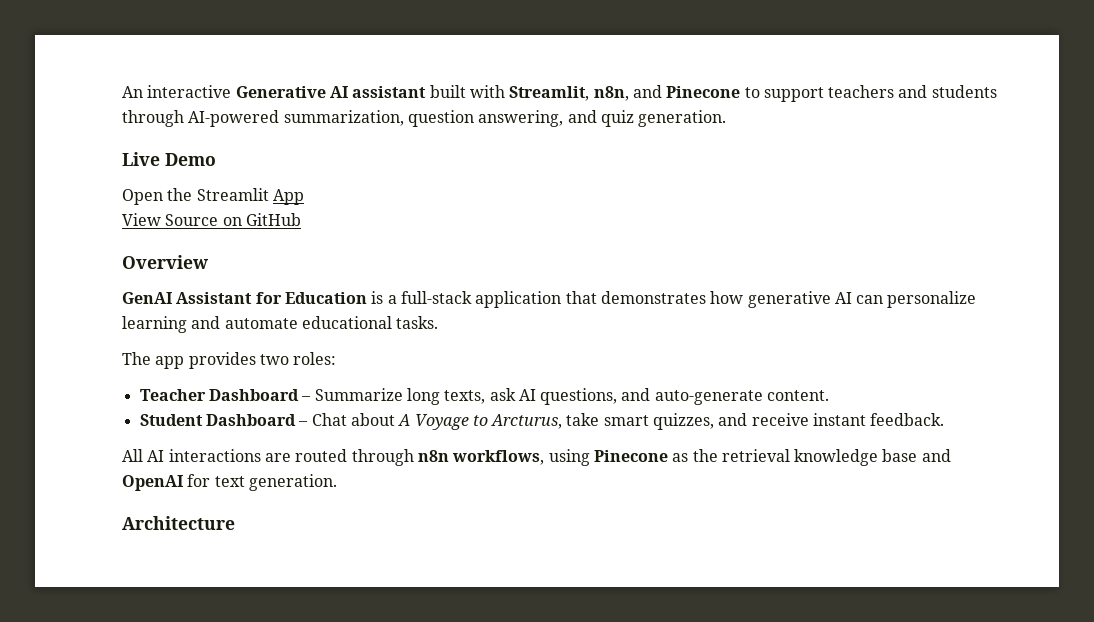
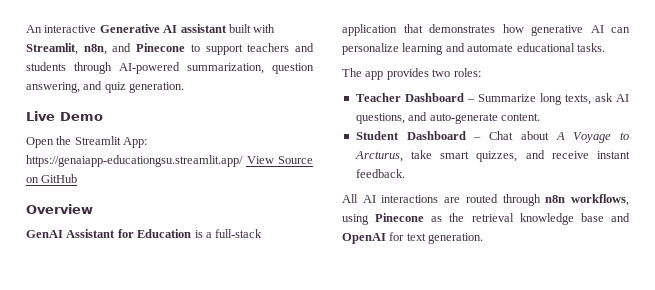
[272,189,304,205] App // -> [123,137,148,148] [26,155,243,167] App: https://genaiapp-educationgsu.streamlit.app/
[122,516,235,530] // Architecture -> (484, 238) none

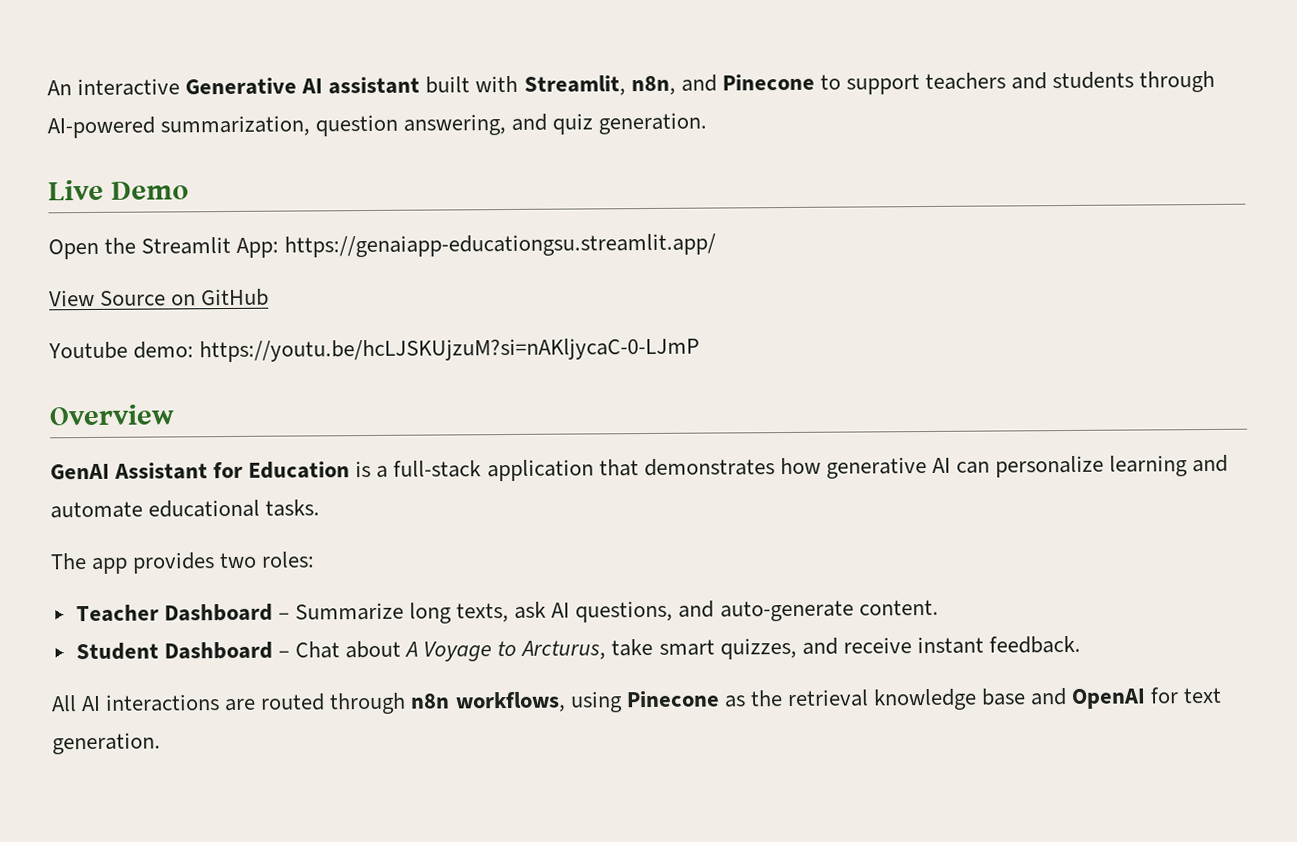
(243, 161) none -> (717, 245) //
(78, 178) none -> [48,337,701,363] // Youtube demo: https://youtu.be/hcLJSKUjzuM?si=nAKljycaC-0-LJmP

